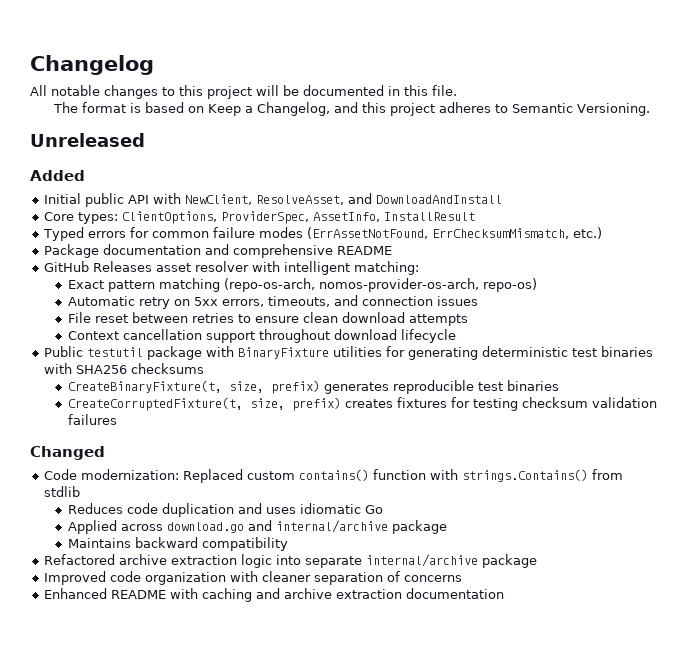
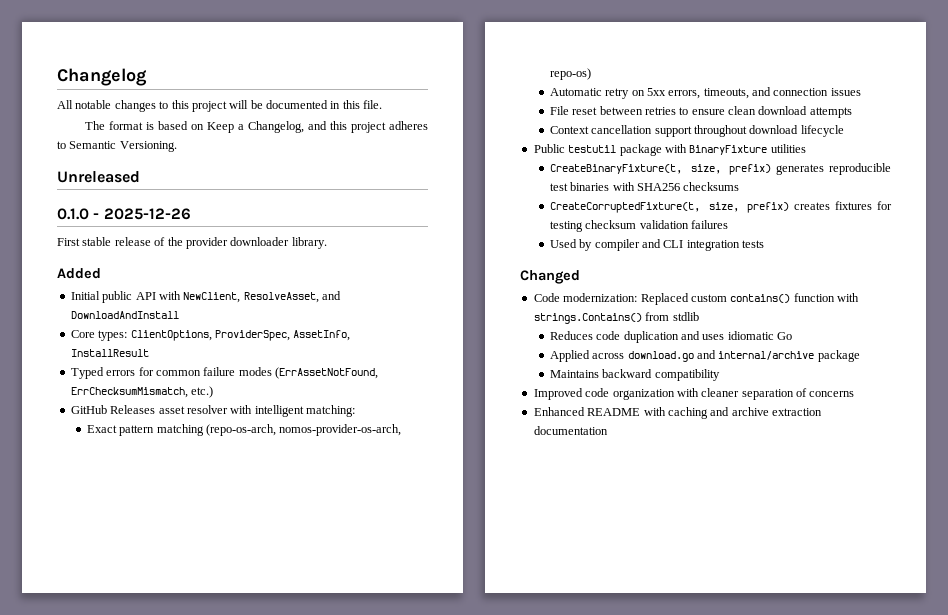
(145, 140) none -> [57,208,191,220] [57,237,327,249] // 0.1.0 - 2025-12-26 // First stable release of the provider downloader library.
[44,244,393,258] // Package documentation and comprehensive README -> (214, 392) none
[386,346,654,360] [44,363,205,374] for generating deterministic test binaries with SHA256 checksums -> (806, 148) none
(559, 385) none -> [612,182,740,191] with SHA256 checksums
(117, 419) none -> [549,239,765,251] // Used by compiler and CLI integration tests
[44,554,538,568] // Refactored archive extraction logic into separate internal/archive package -> (720, 375) none

